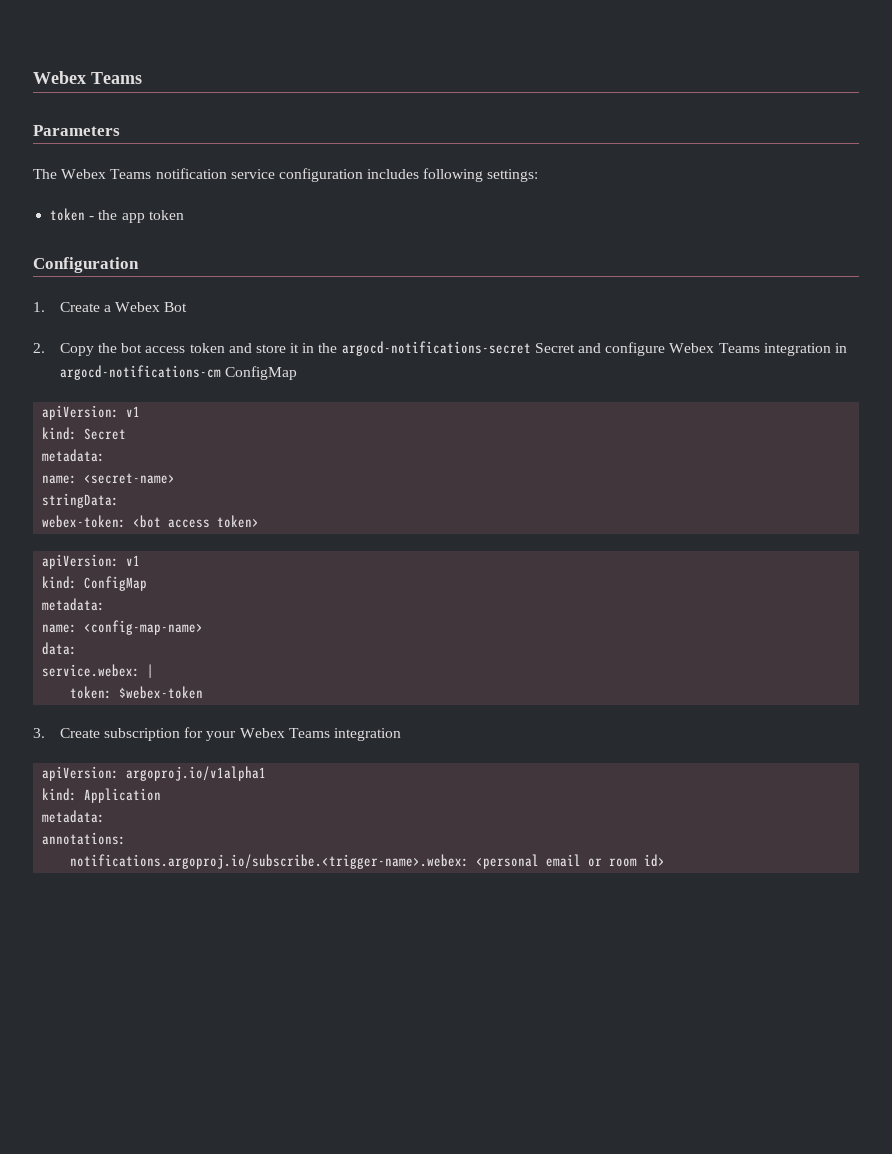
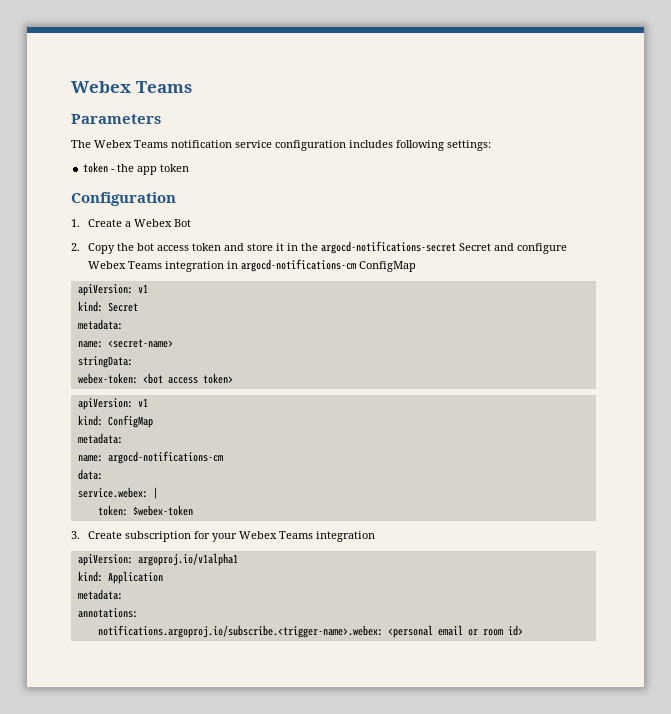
[84,620,204,635] <config-map-name> -> [107,451,223,464] argocd-notifications-cm

